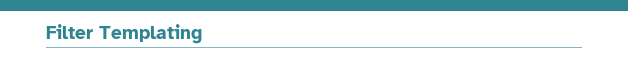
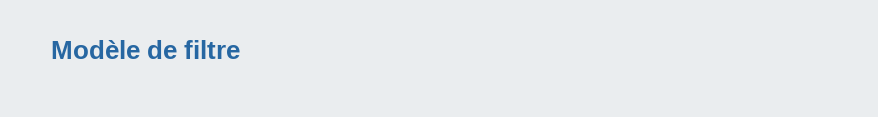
[46,24,202,44] Filter Templating -> [51,40,241,59] Modèle de filtre

